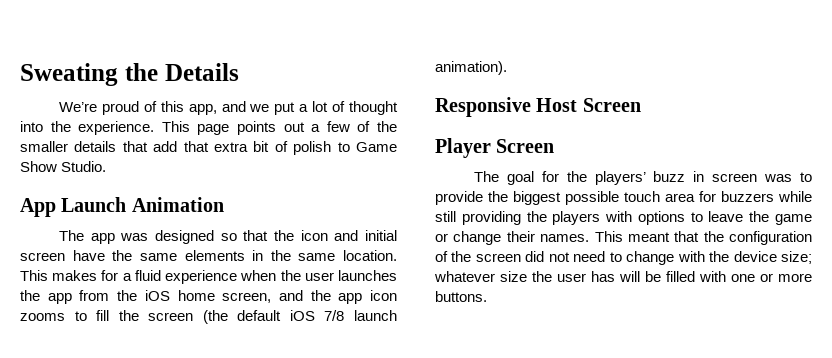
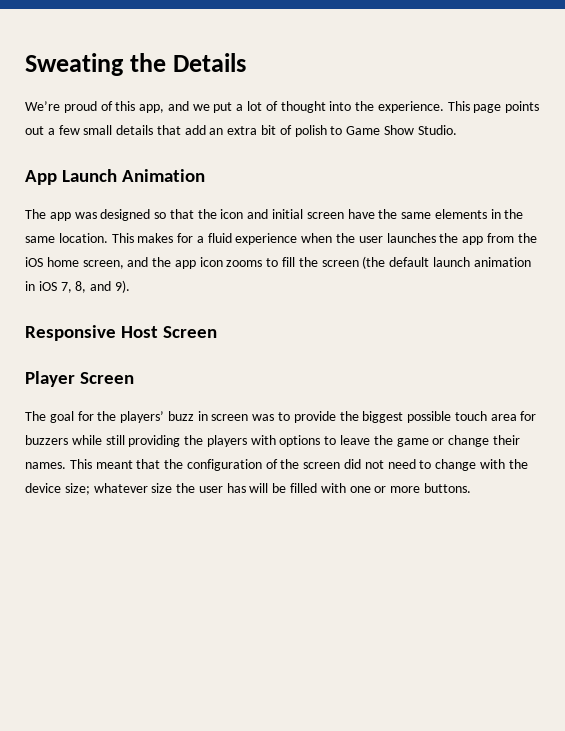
[357,121,398,132] [20,141,68,152] of the smaller -> [83,125,113,135] small
[183,141,209,152] that -> [209,128,224,135] an
[289,310,397,321] [435,61,507,75] iOS 7/8 launch animation). -> [432,257,531,267] [25,280,130,293] launch animation in iOS 7, 8, and 9).

